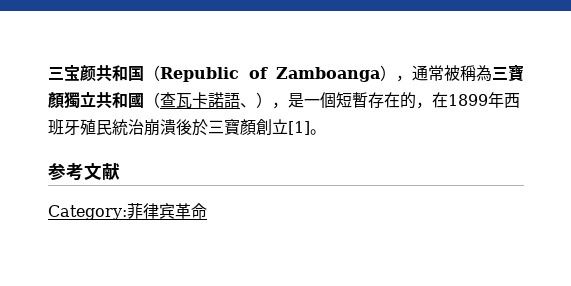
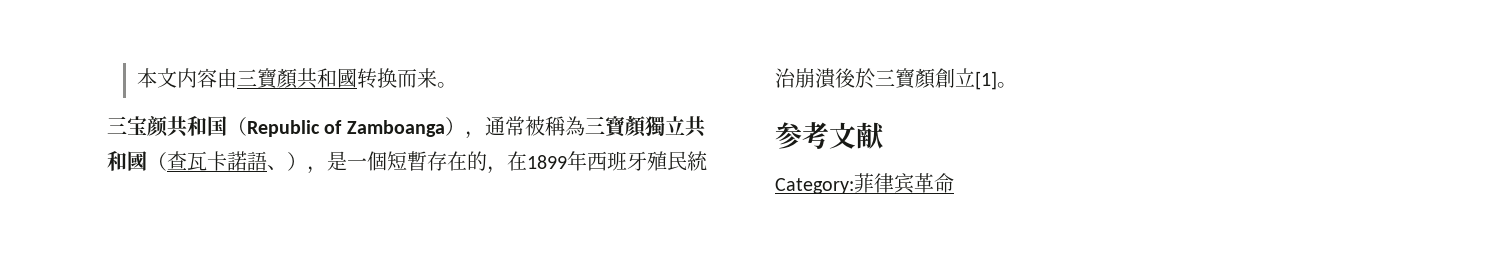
(48, 73) none -> [137,68,458,89] 本文内容由三寶顏共和國转换而来。 //

